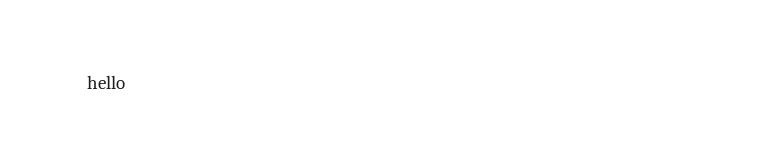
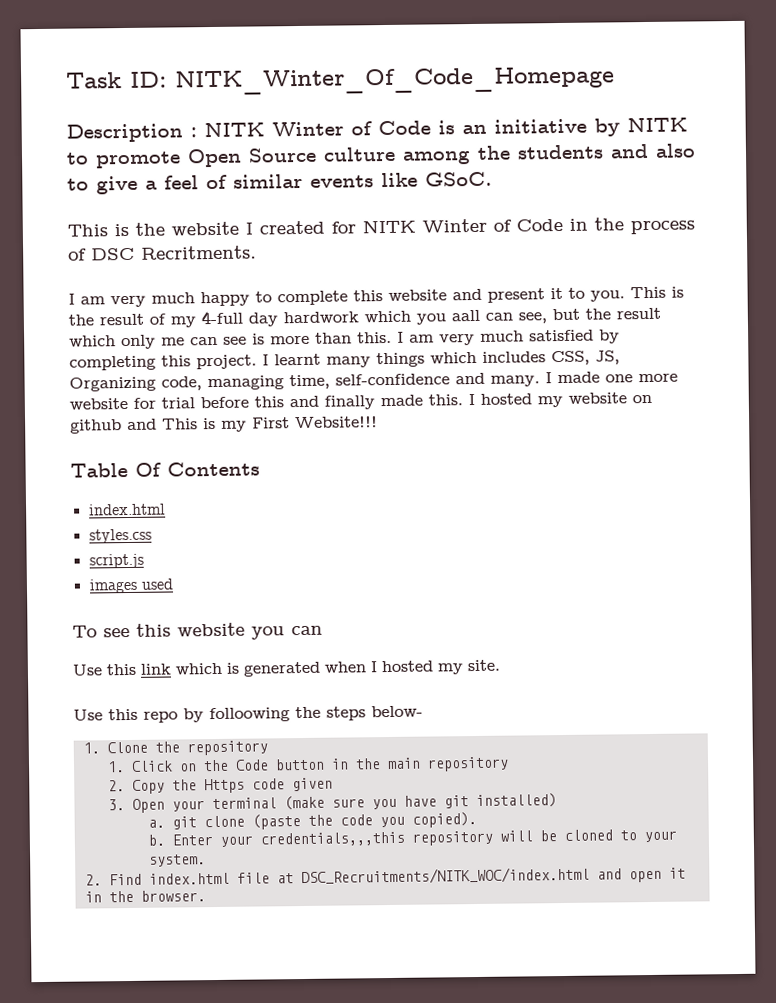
[87,75,125,89] hello -> [66,66,615,96] [66,117,688,143] [66,143,696,169] [67,171,492,195] [67,217,695,237] [68,245,257,261] [68,286,684,308] [68,307,661,328] [69,329,620,350] [69,350,620,371] [69,371,678,392] [69,392,652,410] [70,416,378,434] [70,461,260,478] [88,503,166,516] [88,528,152,544] [88,553,144,569] [88,578,173,594] [72,622,323,640] [72,659,500,677] [73,705,423,723] [82,740,268,756] [106,756,509,773] [107,777,333,794] [107,793,557,813] [147,812,477,830] [147,829,677,847] [148,854,206,867] [84,866,686,886] [84,890,206,903] Task ID: NITK_Winter_Of_Code_Homepage // Description : NITK Winter of Code is an initiative by NITK to promote Open Source culture among the students and also to give a feel of similar events like GSoC. // This is the website I created for NITK Winter of Code in the process of DSC Recritments. // I am very much happy to complete this website and present it to you. This is the result of my 4-full day hardwork which you aall can see, but the result which only me can see is more than this. I am very much satisfied by completing this project. I learnt many things which includes CSS, JS, Organizing code, managing time, self-confidence and many. I made one more website for trial before this and finally made this. I hosted my website on github and This is my First Website!!! // Table Of Contents // index.html // styles.css // script.js // images used // To see this website you can // Use this link which is generated when I hosted my site. // Use this repo by folloowing the steps below- // 1. Clone the repository // 1. Click on the Code button in the main repository // 2. Copy the Https code given // 3. Open your terminal (make sure you have git installed) // a. git clone (paste the code you copied). // b. Enter your credentials,,,this repository will be cloned to your system. // 2. Find index.html file at DSC_Recruitments/NITK_WOC/index.html and open it in the browser.

